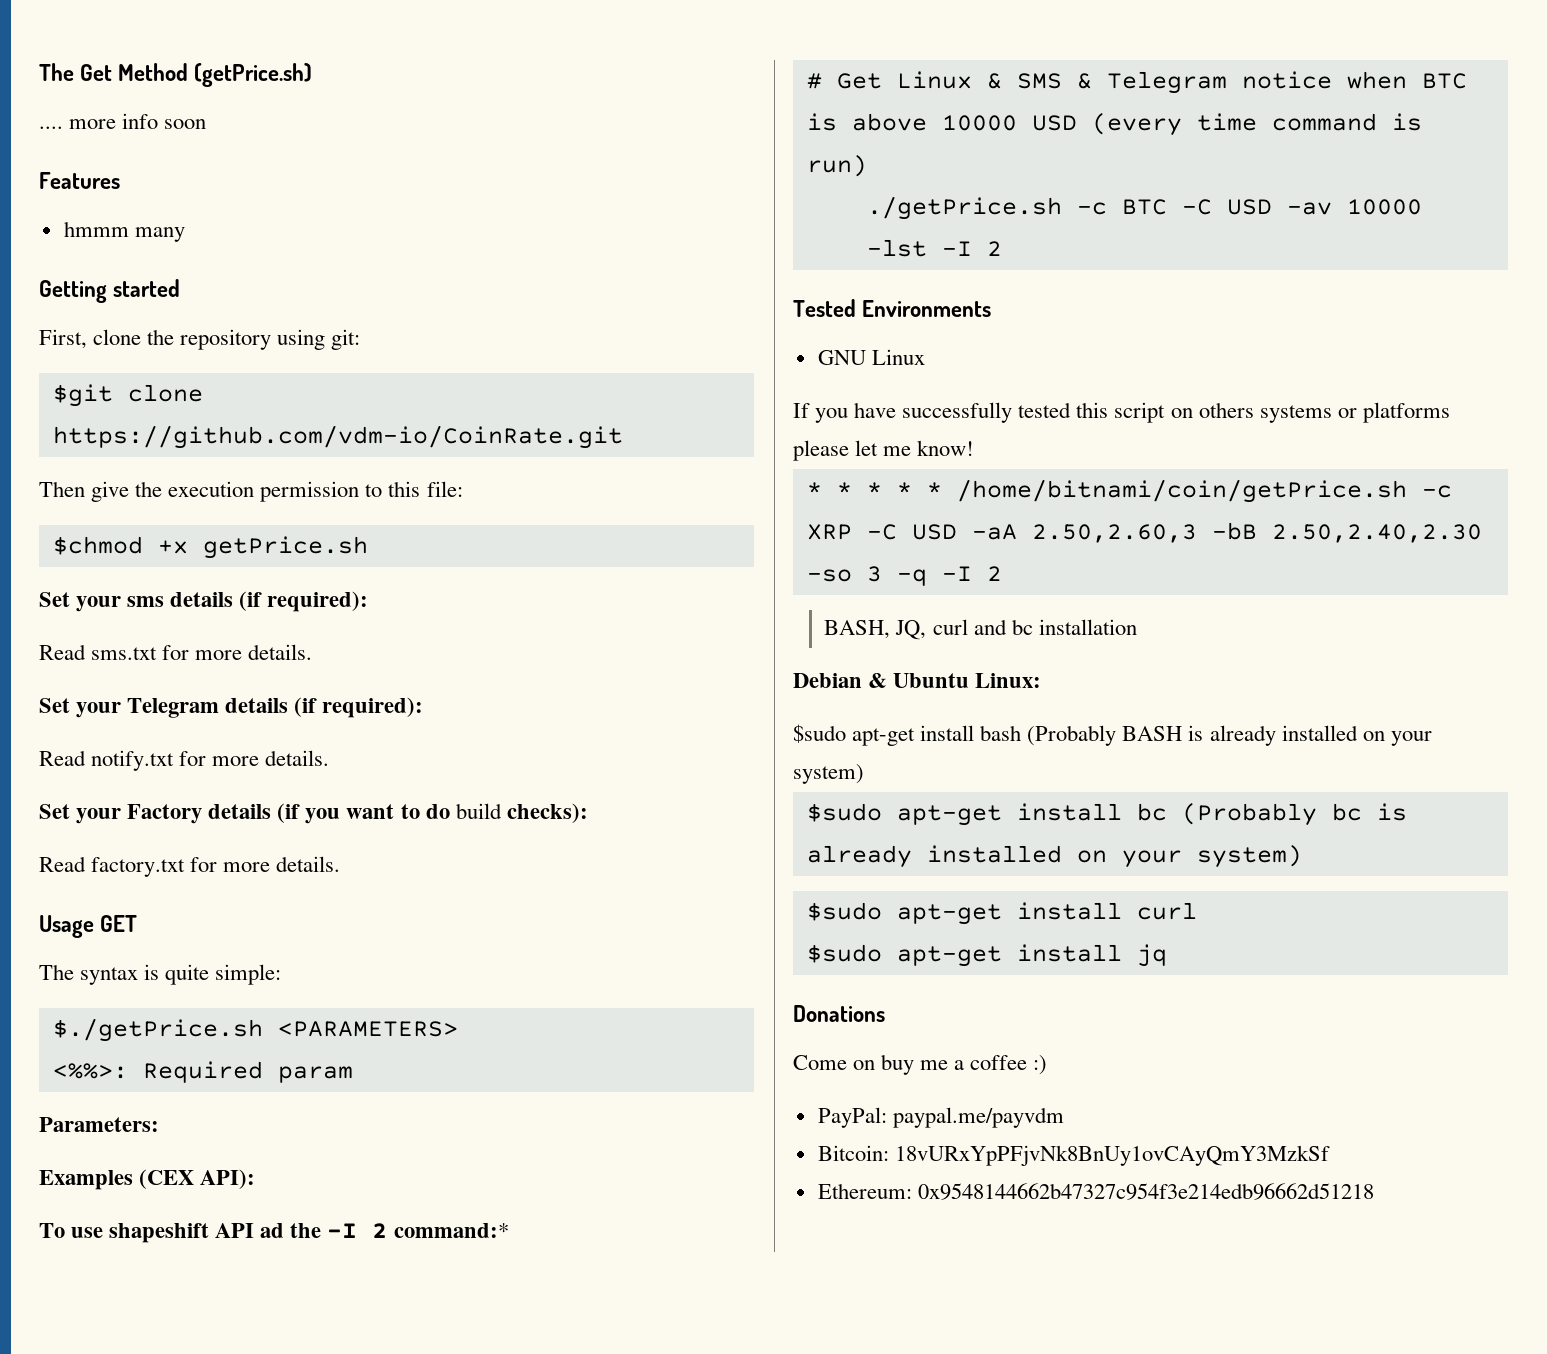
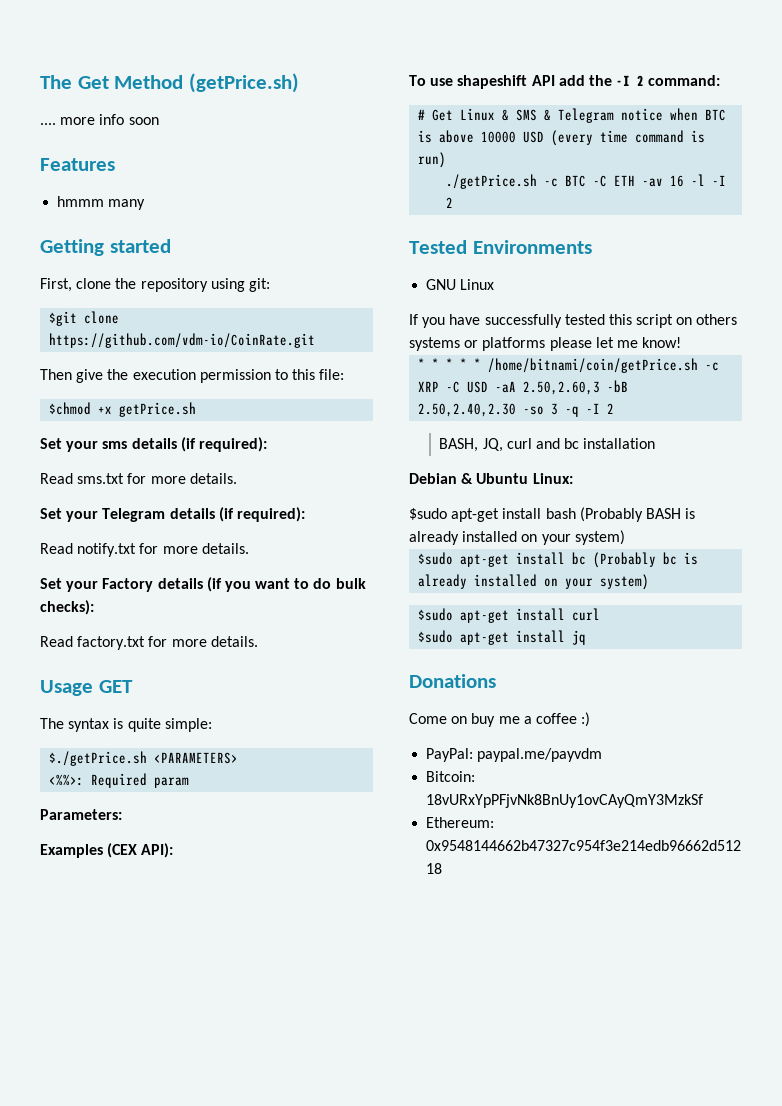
[455,803,502,819] build -> [335,578,366,589] bulk
[260,1223,285,1238] ad -> [558,75,585,86] add
[393,1223,509,1238] command:* -> [648,75,721,86] command:
[1226,199,1422,215] [866,239,927,257] USD -av 10000 -lst -> [614,174,706,187] ETH -av 16 -l

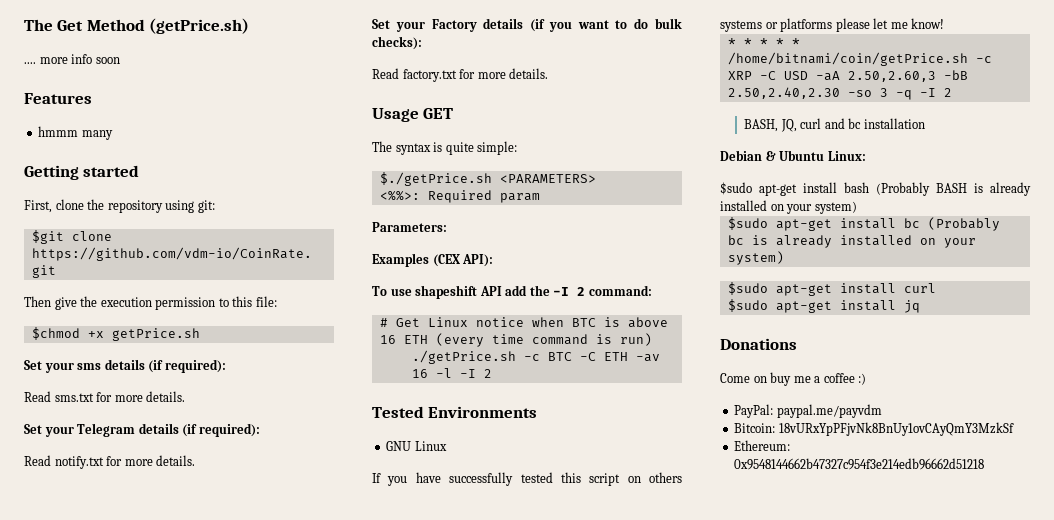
[502,108,615,123] & SMS & Telegram -> (468, 322) none
[481,131,545,143] 10000 USD -> [379,335,428,344] 16 ETH

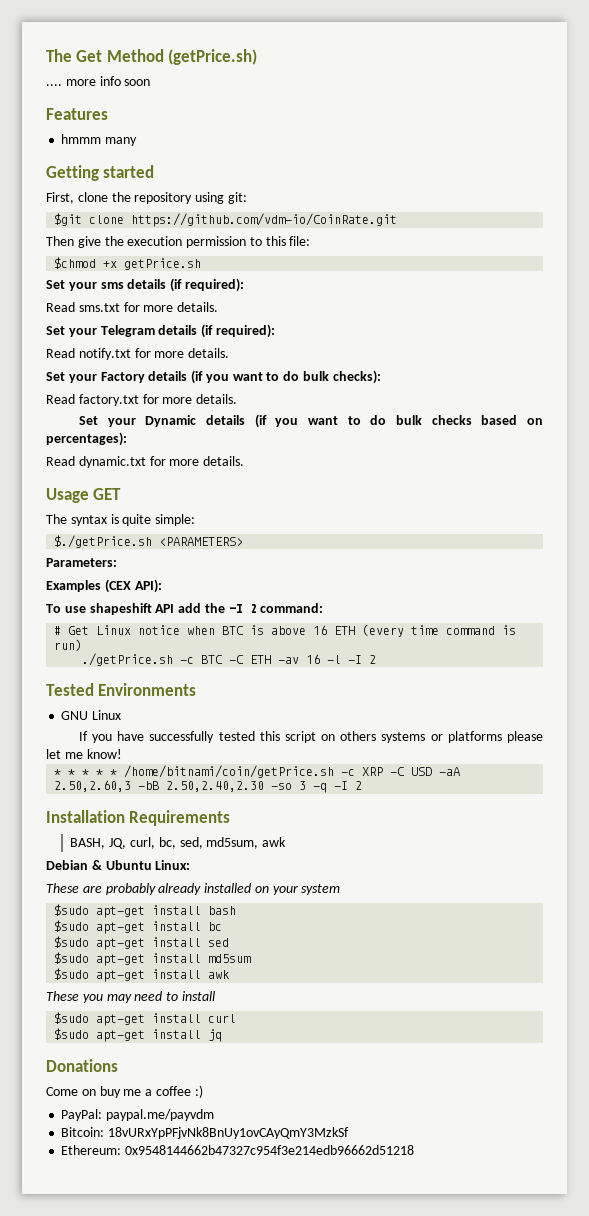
(549, 73) none -> [78,414,543,428] [46,432,127,446] [46,456,245,468] // Set your Dynamic details (if you want to do bulk checks based on percentages): // Read dynamic.txt for more details.
[379,190,540,203] // <%%>: Required param -> (244, 541) none
(952, 92) none -> [46,810,231,826] // Installation Requirements
[800,118,925,129] curl and bc installation -> [129,837,287,849] curl, bc, sed, md5sum, awk
[720,182,1031,196] [720,200,857,214] [727,217,1000,231] [727,235,976,248] [727,251,784,265] $sudo apt-get install bash (Probably BASH is already installed on your system) // $sudo apt-get install bc (Probably bc is already installed on your system) -> [46,883,341,895] [54,904,237,918] [54,920,223,934] [54,936,230,950] [54,952,252,966] [54,968,230,982] [46,991,215,1003] These are probably already installed on your system // $sudo apt-get install bash // $sudo apt-get install bc // $sudo apt-get install sed // $sudo apt-get install md5sum // $sudo apt-get install awk // These you may need to install

